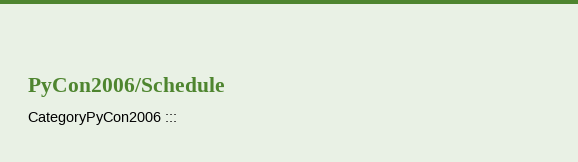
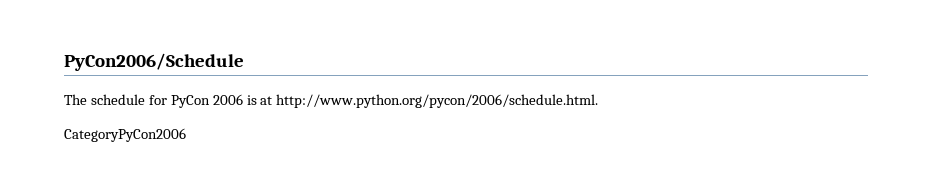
(225, 87) none -> [64,94,599,108] // The schedule for PyCon 2006 is at http://www.python.org/pycon/2006/schedule.html.
[165,114,177,122] ::: -> (186, 135) none

